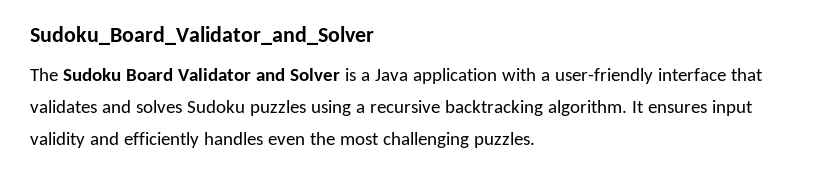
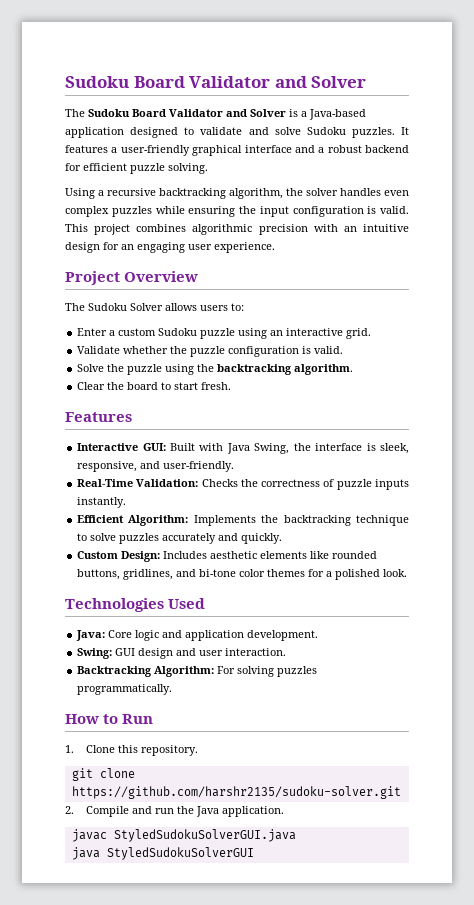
[30,26,374,45] Sudoku_Board_Validator_and_Solver -> [65,76,367,88] Sudoku Board Validator and Solver
[374,68,763,84] [30,100,753,116] [30,132,535,148] Java application with a user-friendly interface that validates and solves Sudoku puzzles using a recursive backtracking algorithm. It ensures input validity and efficiently handles even the most challenging puzzles. -> [309,109,366,120] [65,127,409,138] [65,145,409,156] [65,163,208,174] [65,188,409,199] [65,206,409,217] [65,224,409,235] [65,242,275,253] [65,271,199,285] [65,303,244,311] [77,328,372,339] [77,346,344,357] [77,364,354,375] [77,382,232,390] [65,412,132,422] [77,443,409,454] [77,461,235,472] [77,479,409,490] [77,497,127,508] [77,515,409,526] [77,533,283,544] [77,551,378,562] [77,569,408,580] [65,598,206,612] [76,630,319,641] [77,648,287,659] [77,666,318,677] [77,684,173,695] [65,714,154,724] [65,745,199,756] [71,768,135,781] [71,786,401,799] [65,806,285,817] [71,829,296,842] [71,847,254,860] Java-based application designed to validate and solve Sudoku puzzles. It features a user-friendly graphical interface and a robust backend for efficient puzzle solving. // Using a recursive backtracking algorithm, the solver handles even complex puzzles while ensuring the input configuration is valid. This project combines algorithmic precision with an intuitive design for an engaging user experience. // Project Overview // The Sudoku Solver allows users to: // Enter a custom Sudoku puzzle using an interactive grid. // Validate whether the puzzle configuration is valid. // Solve the puzzle using the backtracking algorithm. // Clear the board to start fresh. // Features // Interactive GUI: Built with Java Swing, the interface is sleek, responsive, and user-friendly. // Real-Time Validation: Checks the correctness of puzzle inputs instantly. // Efficient Algorithm: Implements the backtracking technique to solve puzzles accurately and quickly. // Custom Design: Includes aesthetic elements like rounded buttons, gridlines, and bi-tone color themes for a polished look. // Technologies Used // Java: Core logic and application development. // Swing: GUI design and user interaction. // Backtracking Algorithm: For solving puzzles programmatically. // How to Run // 1. Clone this repository. // git clone https://github.com/harshr2135/sudoku-solver.git // 2. Compile and run the Java application. // javac StyledSudokuSolverGUI.java // java StyledSudokuSolverGUI

